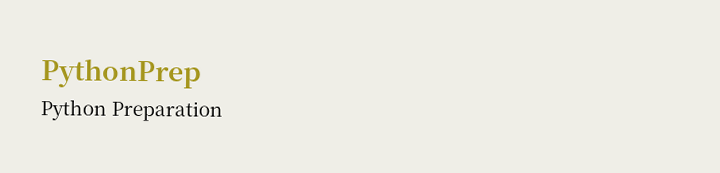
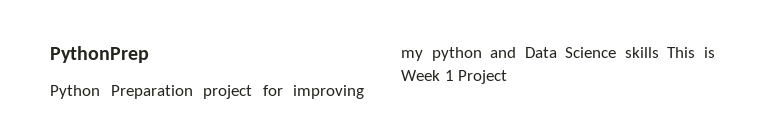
(224, 111) none -> [203,85,364,99] [401,47,715,61] [401,70,508,84] project for improving my python and Data Science skills This is Week 1 Project

